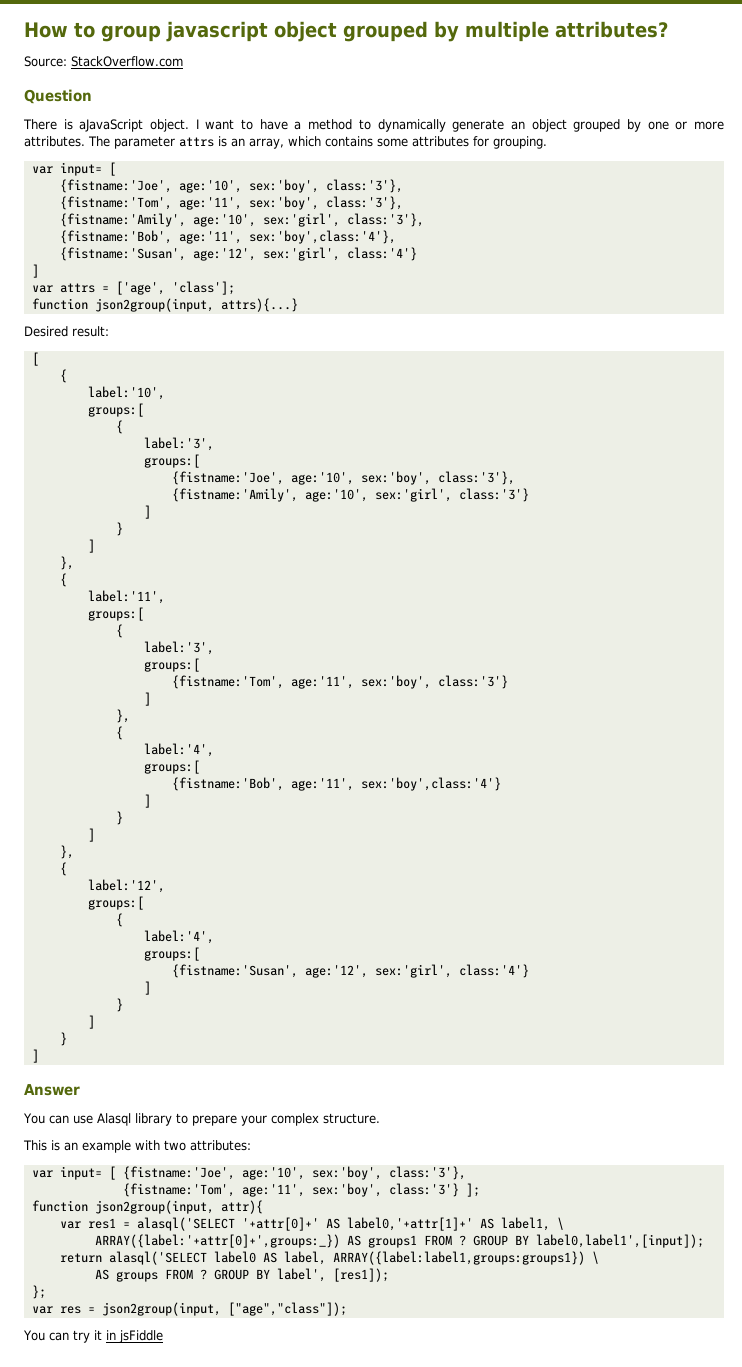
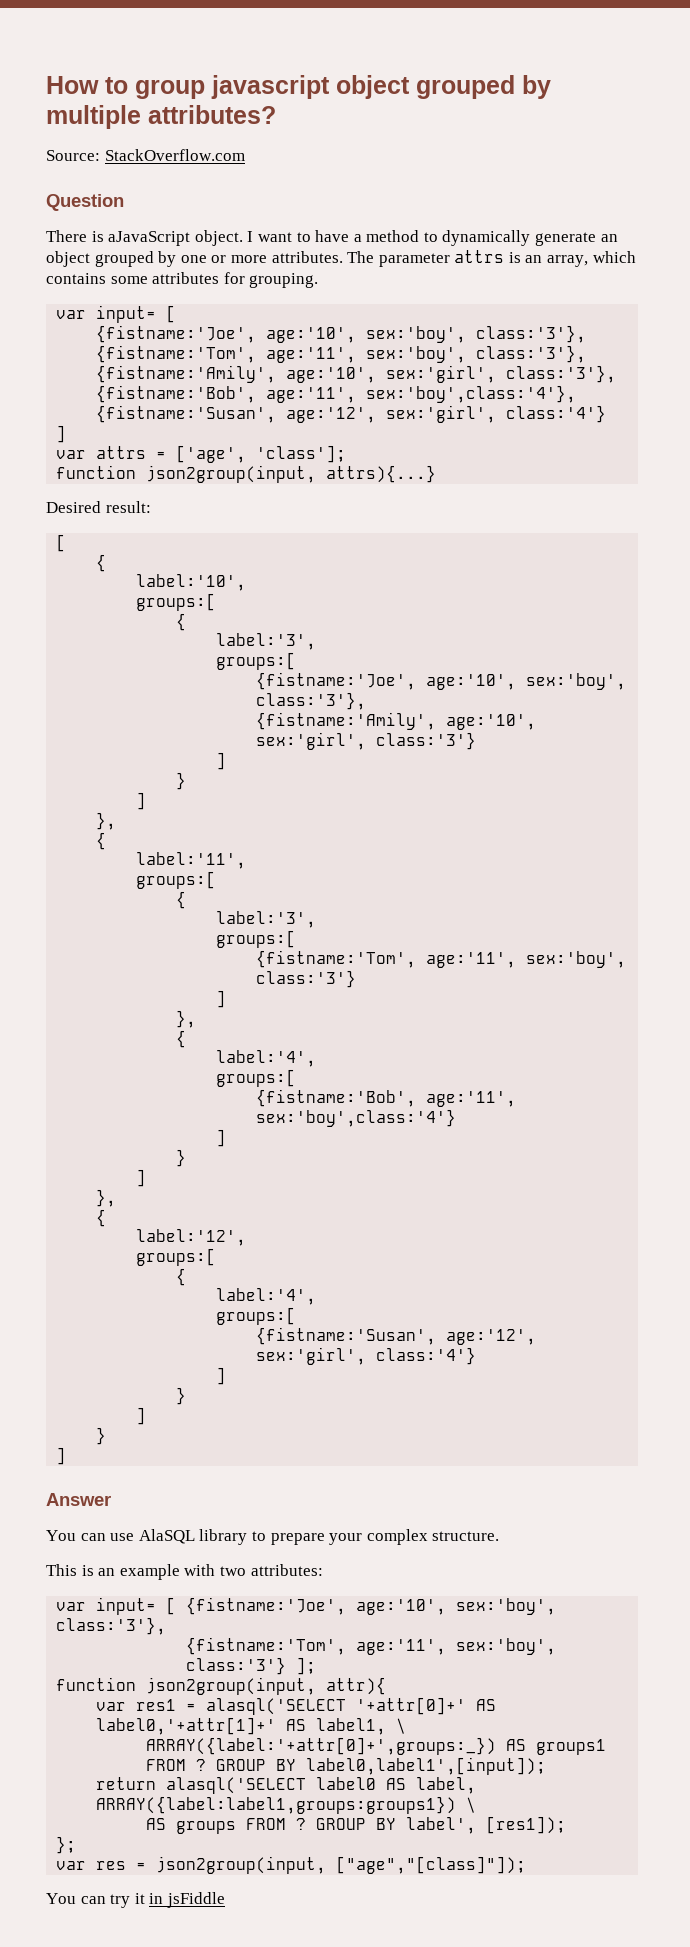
[96,1113,131,1126] Alasql -> [138,1529,195,1544] AlaSQL
[227,1302,347,1316] ["age","class"]); -> [336,1856,527,1874] ["age","[class]"]);

